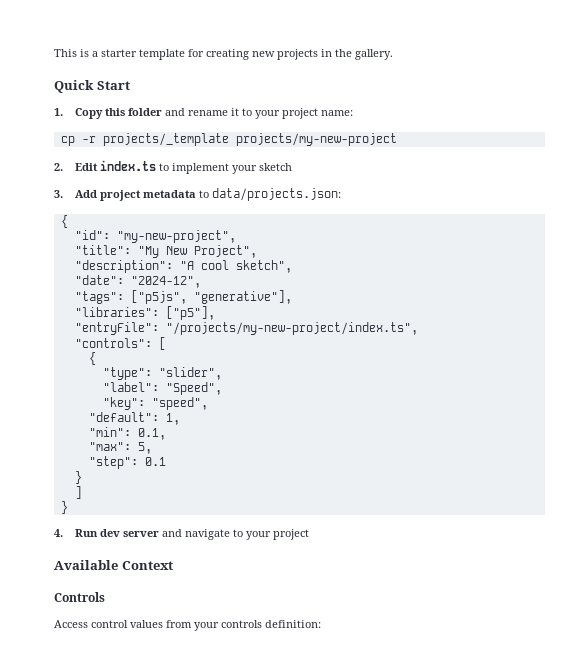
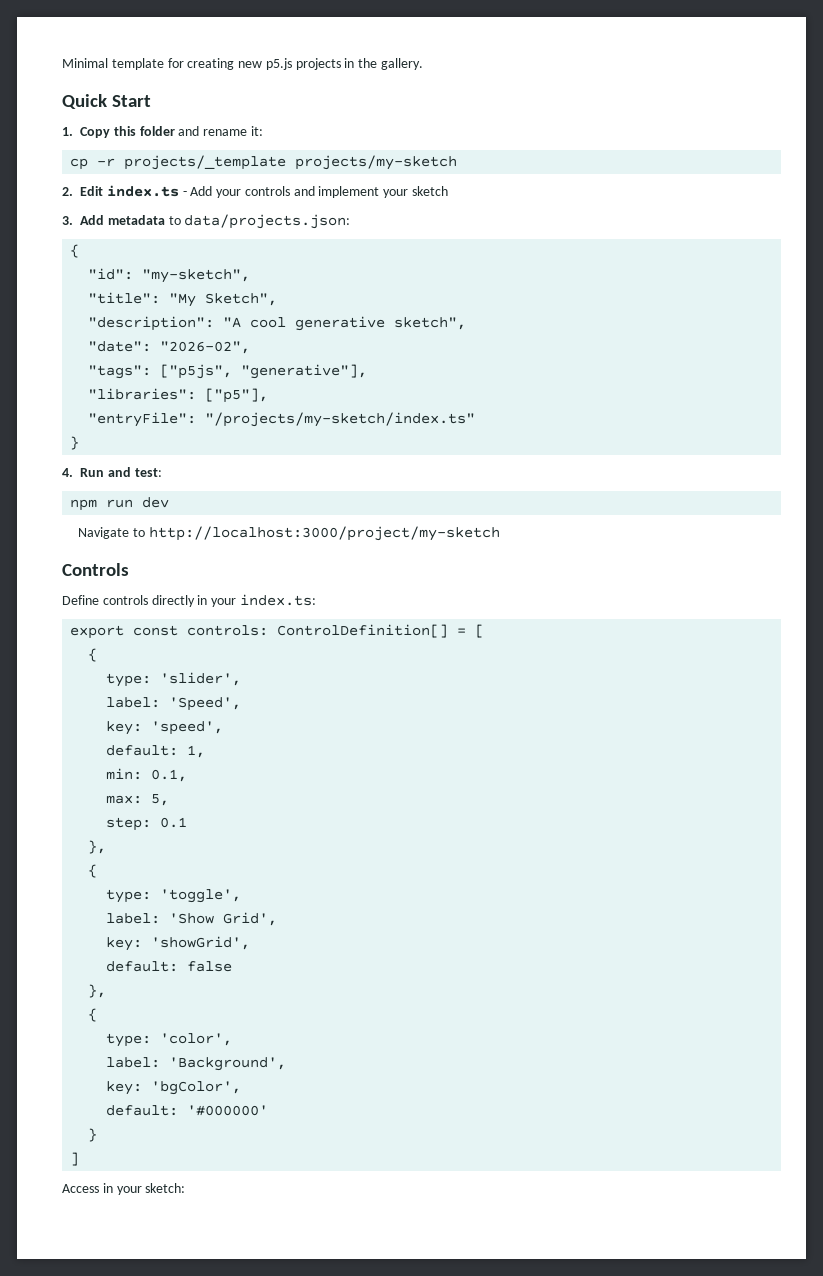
[54,49,137,57] This is a starter -> [62,58,108,68] Minimal
(275, 54) none -> [265,58,292,70] p5.js
[230,108,353,119] it to your project name: -> [250,126,263,136] it:
[235,133,397,146] projects/my-new-project -> [295,155,458,170] projects/my-sketch
[158,163,169,171] to -> [182,186,315,198] - Add your controls and
[99,190,141,201] project -> (104, 220) none
[116,230,236,243] "my-new-project", -> [142,269,251,283] "my-sketch",
[165,245,257,258] New Project", -> [205,293,278,306] Sketch",
(229, 265) none -> [295,316,386,331] generative
[130,276,201,288] "2024-12", -> [160,341,251,354] "2026-02",
[165,322,418,335] [74,337,166,350] [88,352,96,365] [102,367,222,380] [102,382,222,395] [102,397,208,410] [88,412,159,422] "/projects/my-new-project/index.ts", // "controls": [ // { // "type": "slider", // "label": "Speed", // "key": "speed", // "default": -> [205,412,476,427] [70,436,80,450] [62,467,162,477] [70,497,170,511] [77,526,500,541] [62,563,129,576] [62,594,316,607] [70,624,485,639] [88,648,98,662] [106,672,242,687] [106,697,242,711] [106,721,224,735] [106,745,179,756] "/projects/my-sketch/index.ts" // } // 4. Run and test: // npm run dev // Navigate to http://localhost:3000/project/my-sketch // Controls // Define controls directly in your index.ts: // export const controls: ControlDefinition[] = [ // { // type: 'slider', // label: 'Speed', // key: 'speed', // default:
[88,427,131,437] "min": -> [106,768,143,780] min:
[88,442,131,451] "max": -> [106,795,143,804] max:
[88,456,138,469] "step": -> [106,817,152,831] step:
[74,471,82,484] [74,486,82,499] [60,501,68,514] [54,529,309,540] [54,560,173,570] [54,592,105,602] [54,620,321,631] } // ] // } // 4. Run dev server and navigate to your project // Available Context // Controls // Access control values from your controls definition: -> [88,840,107,854] [88,864,98,878] [106,889,242,903] [106,912,278,926] [106,936,251,951] [106,961,233,972] [88,984,107,998] [88,1008,98,1022] [106,1033,233,1047] [106,1057,287,1071] [106,1081,242,1095] [106,1105,269,1116] [88,1128,98,1142] [70,1152,80,1166] [62,1183,186,1195] }, // { // type: 'toggle', // label: 'Show Grid', // key: 'showGrid', // default: false // }, // { // type: 'color', // label: 'Background', // key: 'bgColor', // default: '#000000' // } // ] // Access in your sketch:

